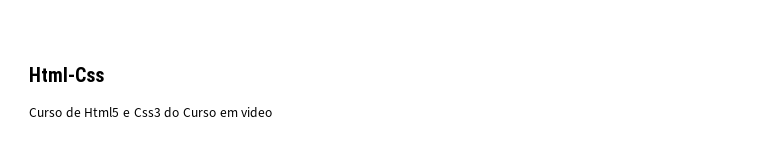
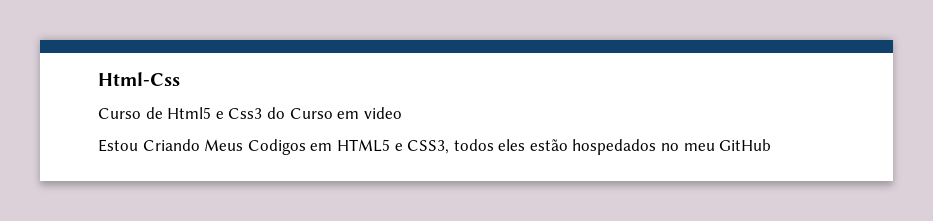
(273, 112) none -> [98,139,772,155] // Estou Criando Meus Codigos em HTML5 e CSS3, todos eles estão hospedados no meu GitHub

